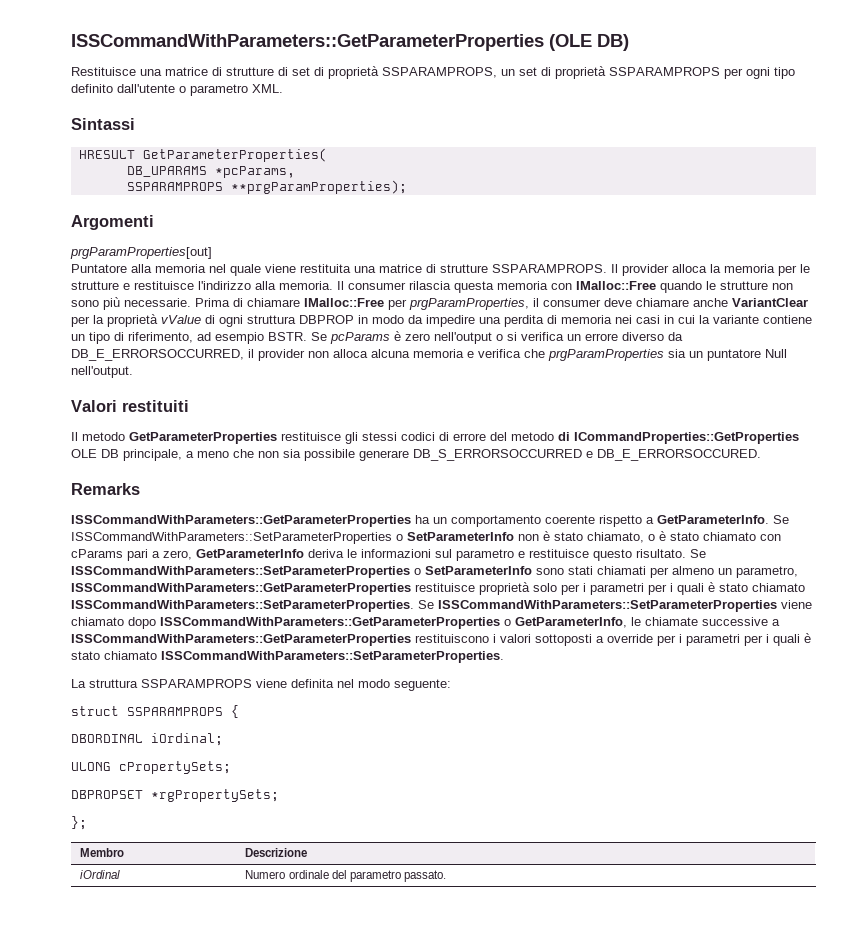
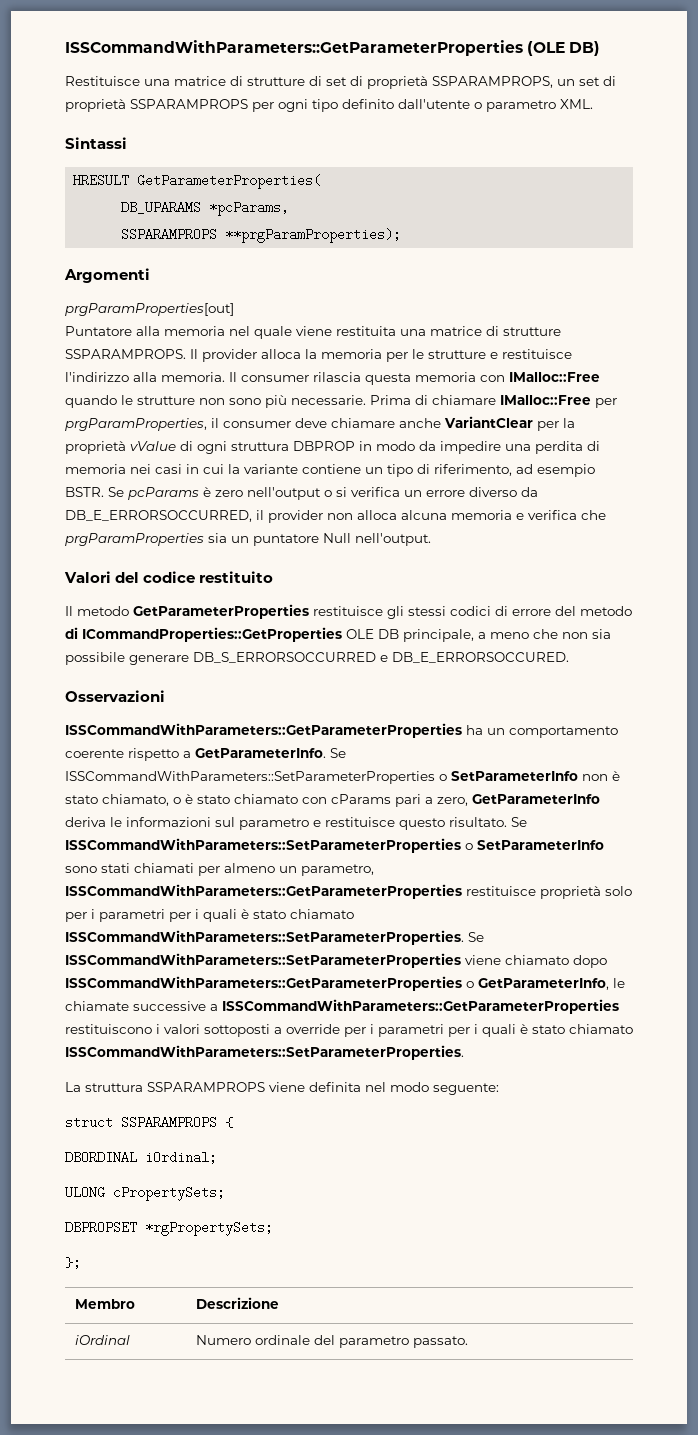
[122,400,189,412] restituiti -> [115,571,274,583] del codice restituito
[71,483,140,495] Remarks -> [65,690,165,702] Osservazioni

